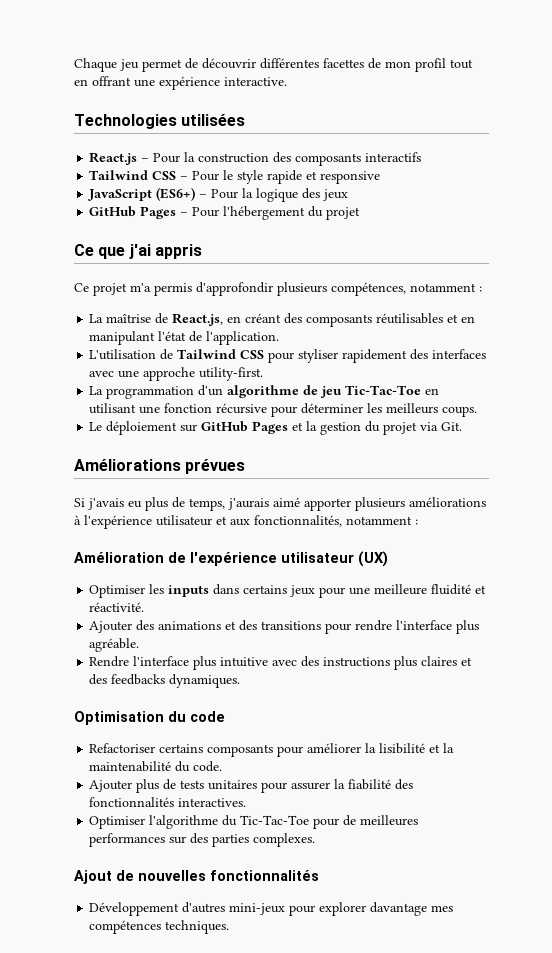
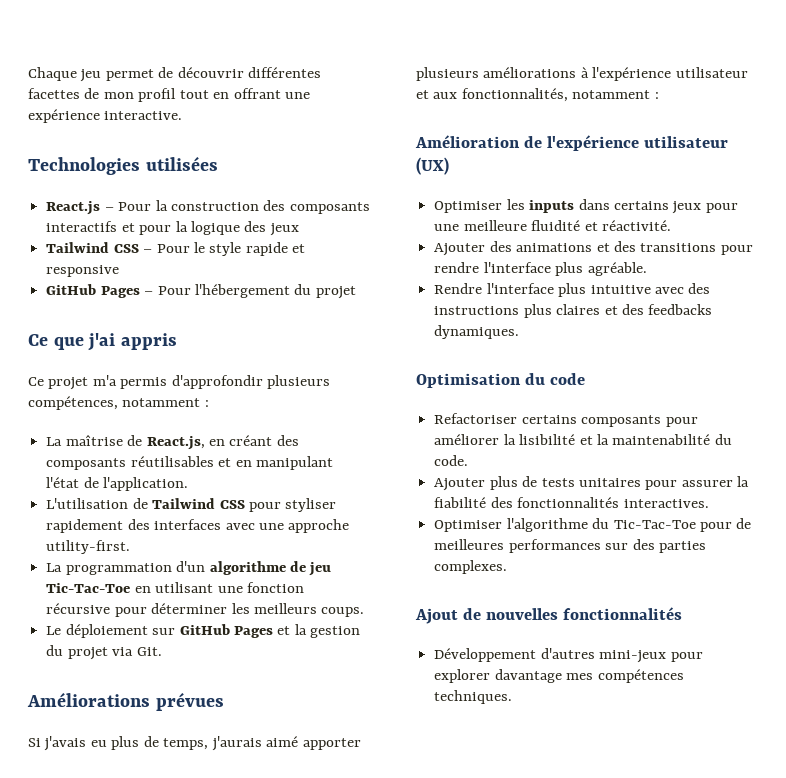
(422, 157) none -> [121,221,299,236] et pour la logique des jeux
[88,187,349,202] // JavaScript (ES6+) – Pour la logique des jeux -> (120, 271) none

